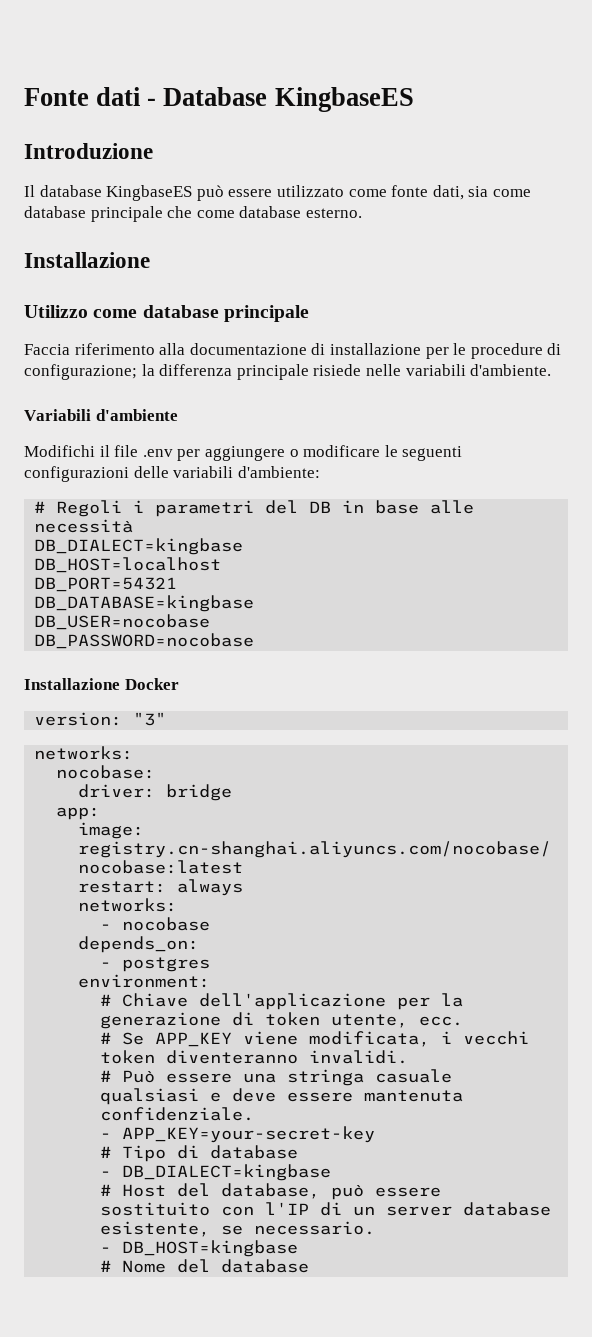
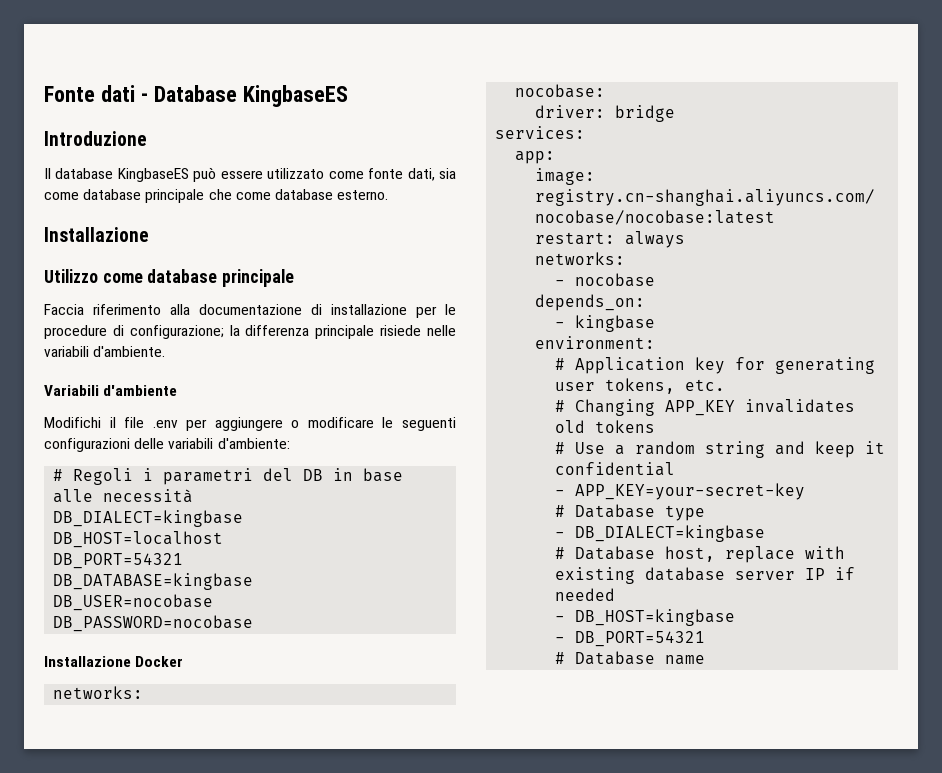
[34,712,167,726] // version: "3" -> (184, 661) none
(233, 792) none -> [495,126,586,139] // services:
[122,957,211,972] postgres -> [575,315,656,332] kingbase
[122,993,464,1010] [100,1012,464,1029] [100,1031,530,1047] [100,1050,409,1064] [100,1069,453,1086] [100,1088,464,1105] [100,1107,255,1121] Chiave dell'applicazione per la generazione di token utente, ecc. // # Se APP_KEY viene modificata, i vecchi token diventeranno invalidi. // # Può essere una stringa casuale qualsiasi e deve essere mantenuta confidenziale. -> [575,357,876,374] [555,378,726,394] [555,399,856,416] [555,420,656,433] [555,441,886,458] [555,462,676,476] Application key for generating user tokens, etc. // # Changing APP_KEY invalidates old tokens // # Use a random string and keep it confidential
[122,1145,299,1162] Tipo di database -> [575,504,706,521] Database type
[122,1183,442,1200] [100,1202,552,1216] [100,1221,376,1237] Host del database, può essere sostituito con l'IP di un server database esistente, se necessario. -> [575,546,846,563] [555,567,856,584] [555,588,616,601] Database host, replace with existing database server IP if needed
[100,1259,310,1273] // # Nome del database -> [555,631,706,647] [555,651,706,665] // - DB_PORT=54321 // # Database name

